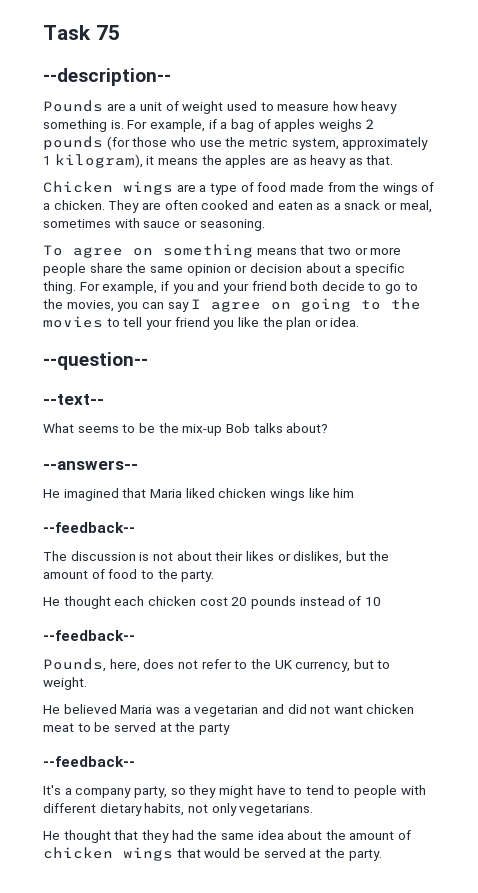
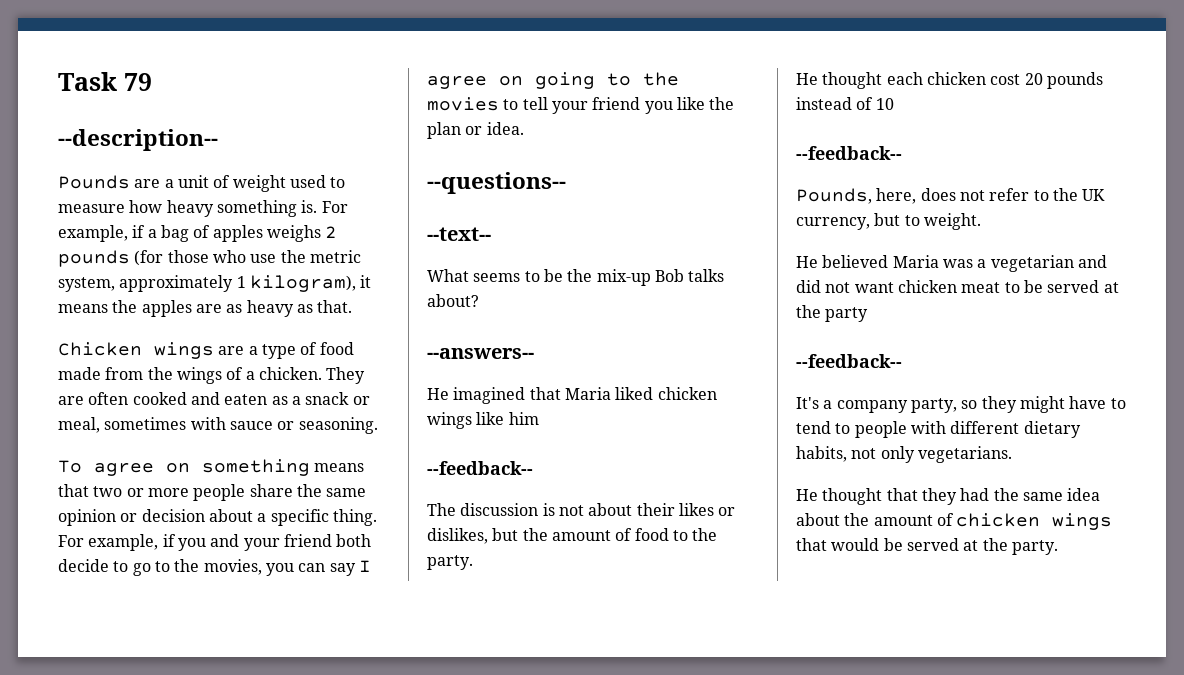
[95,25,120,40] 75 -> [124,73,152,91] 79
[43,352,148,370] --question-- -> [427,172,566,194] --questions--

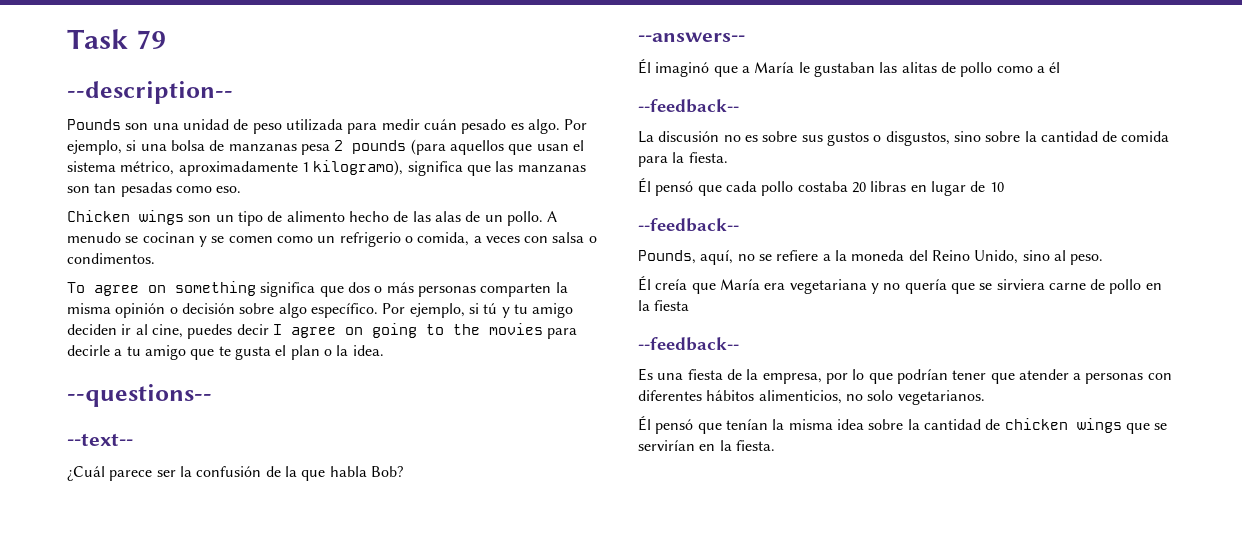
[134,175,346,192] [58,200,348,217] [58,225,338,242] [58,250,361,267] [58,275,372,292] [58,300,353,317] [58,342,354,359] [58,367,366,384] [58,392,370,405] [58,417,378,434] [58,459,365,476] [58,484,367,501] [58,509,377,526] [58,534,372,551] [58,559,356,576] are a unit of weight used to measure how heavy something is. For example, if a bag of apples weighs 2 pounds (for those who use the metric system, approximately 1 kilogram), it means the apples are as heavy as that. // Chicken wings are a type of food made from the wings of a chicken. They are often cooked and eaten as a snack or meal, sometimes with sauce or seasoning. // To agree on something means that two or more people share the same opinion or decision about a specific thing. For example, if you and your friend both decide to go to the movies, you can say -> [125,119,588,134] [67,139,584,155] [67,160,586,176] [67,182,242,197] [67,210,558,226] [67,232,597,247] [67,253,155,264] [67,281,568,297] [67,303,574,318] [67,324,269,339] son una unidad de peso utilizada para medir cuán pesado es algo. Por ejemplo, si una bolsa de manzanas pesa 2 pounds (para aquellos que usan el sistema métrico, aproximadamente 1 kilogramo), significa que las manzanas son tan pesadas como eso. // Chicken wings son un tipo de alimento hecho de las alas de un pollo. A menudo se cocinan y se comen como un refrigerio o comida, a veces con salsa o condimentos. // To agree on something significa que dos o más personas comparten la misma opinión o decisión sobre algo específico. Por ejemplo, si tú y tu amigo deciden ir al cine, puedes decir
[503,97,735,114] [427,122,524,139] [427,172,566,194] [427,227,491,241] [427,269,725,286] [427,294,479,307] [427,348,534,359] [427,387,717,404] [427,412,539,429] [427,461,533,475] [427,503,736,516] [427,528,718,544] [427,555,473,570] [796,72,1103,89] [796,97,894,110] [796,146,902,160] [796,188,1106,204] [796,213,981,230] [796,255,1107,272] [796,280,1119,293] [796,305,869,322] [796,354,902,368] [796,396,1126,413] [796,421,1081,438] [796,446,1012,463] [796,488,1101,505] [796,513,1113,530] [796,538,1058,555] to tell your friend you like the plan or idea. // --questions-- // --text-- // What seems to be the mix-up Bob talks about? // --answers-- // He imagined that Maria liked chicken wings like him // --feedback-- // The discussion is not about their likes or dislikes, but the amount of food to the party. // He thought each chicken cost 20 pounds instead of 10 // --feedback-- // Pounds, here, does not refer to the UK currency, but to weight. // He believed Maria was a vegetarian and did not want chicken meat to be served at the party // --feedback-- // It's a company party, so they might have to tend to people with different dietary habits, not only vegetarians. // He thought that they had the same idea about the amount of chicken wings that would be served at the party. -> [547,328,578,339] [67,345,384,360] [67,384,212,407] [67,433,133,446] [67,466,403,481] [638,32,745,42] [638,59,1061,77] [638,99,739,113] [638,131,1170,146] [638,152,728,167] [638,178,1004,196] [638,218,739,232] [638,250,1104,265] [638,276,1162,294] [638,300,690,311] [638,337,739,351] [638,368,1172,384] [638,390,985,405] [638,416,1168,434] [638,440,775,451] para decirle a tu amigo que te gusta el plan o la idea. // --questions-- // --text-- // ¿Cuál parece ser la confusión de la que habla Bob? // --answers-- // Él imaginó que a María le gustaban las alitas de pollo como a él // --feedback-- // La discusión no es sobre sus gustos o disgustos, sino sobre la cantidad de comida para la fiesta. // Él pensó que cada pollo costaba 20 libras en lugar de 10 // --feedback-- // Pounds, aquí, no se refiere a la moneda del Reino Unido, sino al peso. // Él creía que María era vegetariana y no quería que se sirviera carne de pollo en la fiesta // --feedback-- // Es una fiesta de la empresa, por lo que podrían tener que atender a personas con diferentes hábitos alimenticios, no solo vegetarianos. // Él pensó que tenían la misma idea sobre la cantidad de chicken wings que se servirían en la fiesta.

